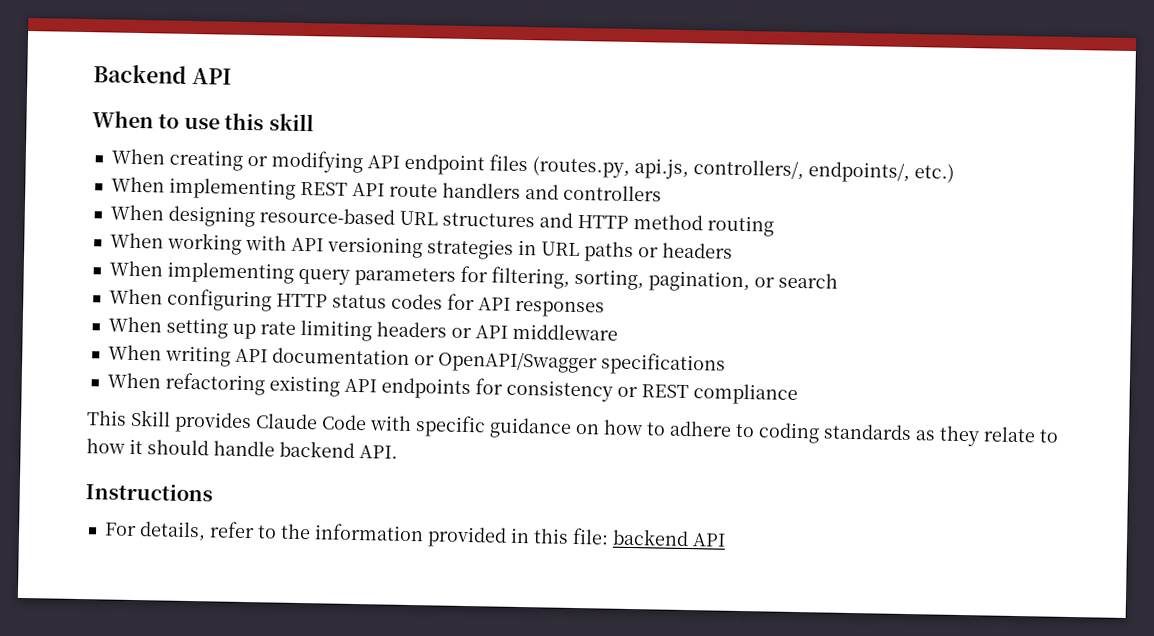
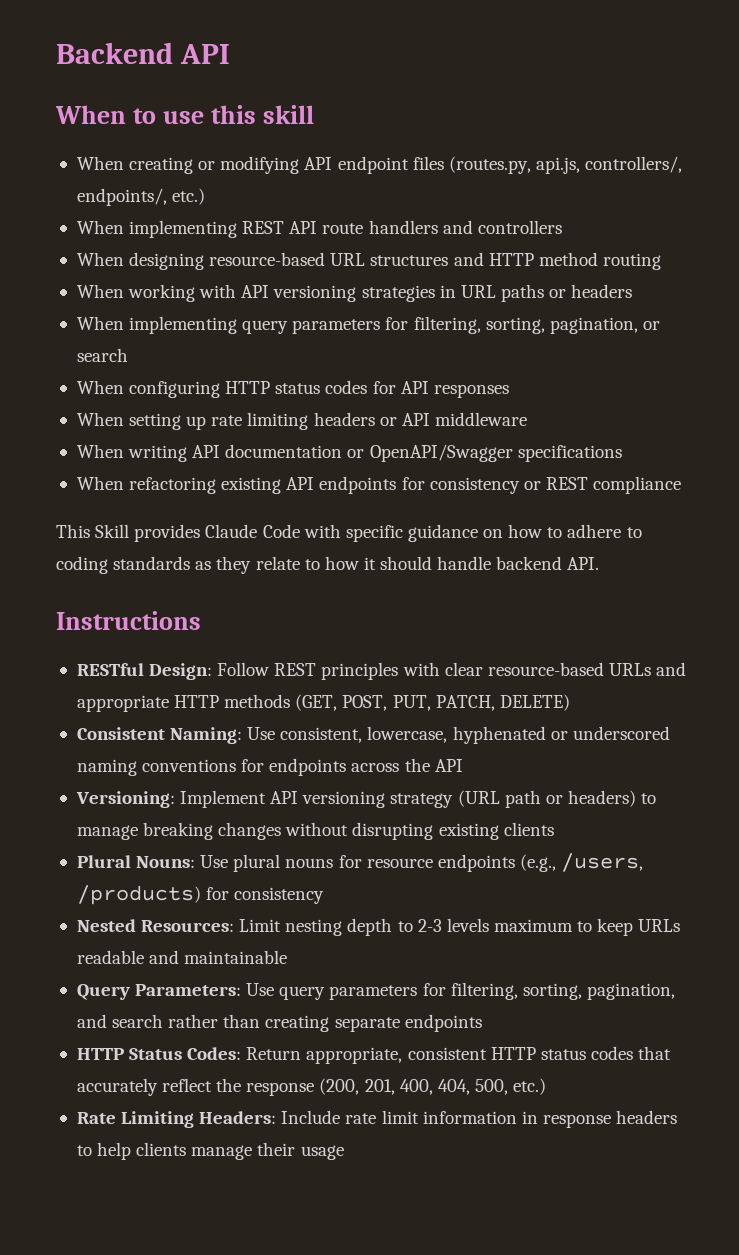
[103,521,726,548] For details, refer to the information provided in this file: backend API -> [76,662,687,680] [76,694,570,712] [76,726,670,744] [76,758,463,776] [75,790,657,808] [76,822,554,840] [76,853,644,872] [76,885,325,905] [76,918,681,936] [76,950,288,964] [76,982,675,1000] [76,1014,482,1032] [76,1046,672,1064] [76,1078,547,1096] [76,1110,678,1128] [76,1142,344,1160] RESTful Design: Follow REST principles with clear resource-based URLs and appropriate HTTP methods (GET, POST, PUT, PATCH, DELETE) // Consistent Naming: Use consistent, lowercase, hyphenated or underscored naming conventions for endpoints across the API // Versioning: Implement API versioning strategy (URL path or headers) to manage breaking changes without disrupting existing clients // Plural Nouns: Use plural nouns for resource endpoints (e.g., /users, /products) for consistency // Nested Resources: Limit nesting depth to 2-3 levels maximum to keep URLs readable and maintainable // Query Parameters: Use query parameters for filtering, sorting, pagination, and search rather than creating separate endpoints // HTTP Status Codes: Return appropriate, consistent HTTP status codes that accurately reflect the response (200, 201, 400, 404, 500, etc.) // Rate Limiting Headers: Include rate limit information in response headers to help clients manage their usage

